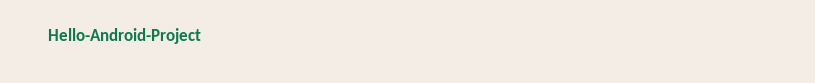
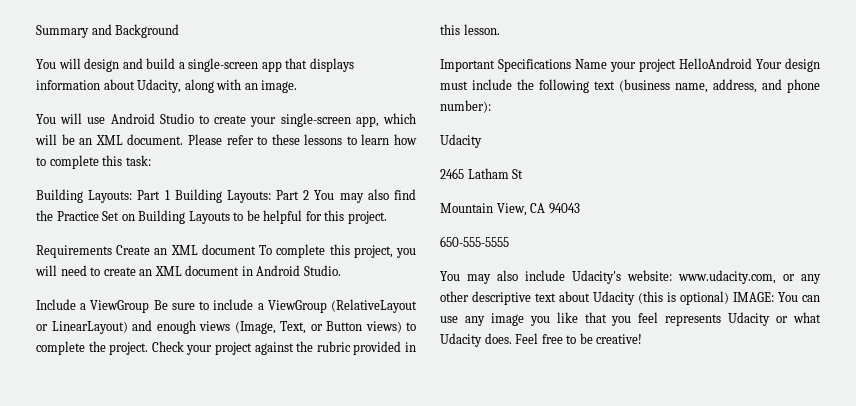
[48,28,201,44] Hello-Android-Project -> [36,24,180,38] [36,58,354,72] [36,79,298,93] [36,113,416,127] [35,134,417,145] [36,155,151,169] [36,189,417,203] [36,210,387,224] [36,244,417,258] [35,265,341,276] [36,299,418,313] [36,320,416,334] [36,341,417,355] [440,24,500,35] [440,58,820,72] [440,79,820,93] [440,100,491,113] [440,134,482,148] [440,168,524,179] [440,203,580,216] [440,236,509,247] [440,270,821,284] [440,291,820,305] [440,312,821,326] [440,333,643,347] Summary and Background // You will design and build a single-screen app that displays information about Udacity, along with an image. // You will use Android Studio to create your single-screen app, which will be an XML document. Please refer to these lessons to learn how to complete this task: // Building Layouts: Part 1 Building Layouts: Part 2 You may also find the Practice Set on Building Layouts to be helpful for this project. // Requirements Create an XML document To complete this project, you will need to create an XML document in Android Studio. // Include a ViewGroup Be sure to include a ViewGroup (RelativeLayout or LinearLayout) and enough views (Image, Text, or Button views) to complete the project. Check your project against the rubric provided in this lesson. // Important Specifications Name your project HelloAndroid Your design must include the following text (business name, address, and phone number): // Udacity // 2465 Latham St // Mountain View, CA 94043 // 650-555-5555 // You may also include Udacity's website: www.udacity.com, or any other descriptive text about Udacity (this is optional) IMAGE: You can use any image you like that you feel represents Udacity or what Udacity does. Feel free to be creative!

